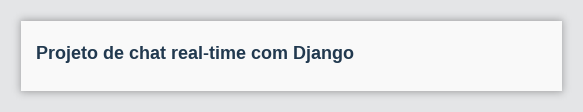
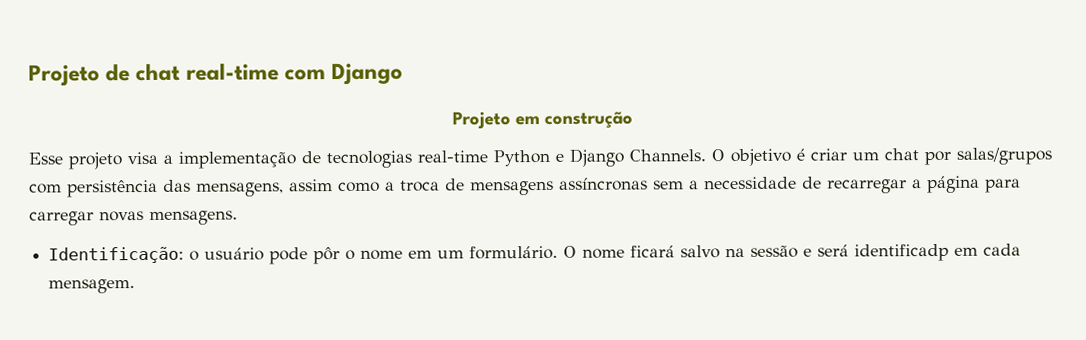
(354, 54) none -> [452,111,633,130] [28,147,1052,170] [29,175,1021,198] [29,210,238,226] [48,243,1022,265] [48,279,136,294] // Projeto em construção // Esse projeto visa a implementação de tecnologias real-time Python e Django Channels. O objetivo é criar um chat por salas/grupos com persistência das mensagens, assim como a troca de mensagens assíncronas sem a necessidade de recarregar a página para carregar novas mensagens. // Identificação: o usuário pode pôr o nome em um formulário. O nome ficará salvo na sessão e será identificadp em cada mensagem.

